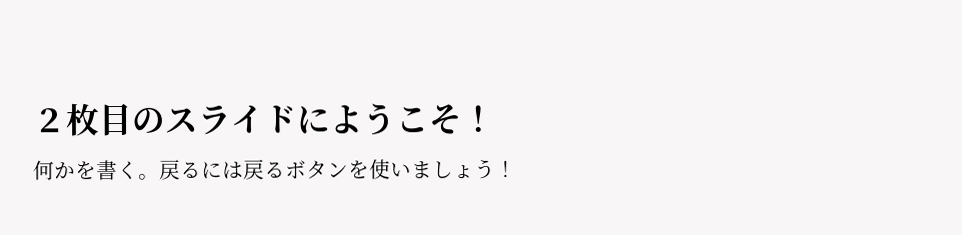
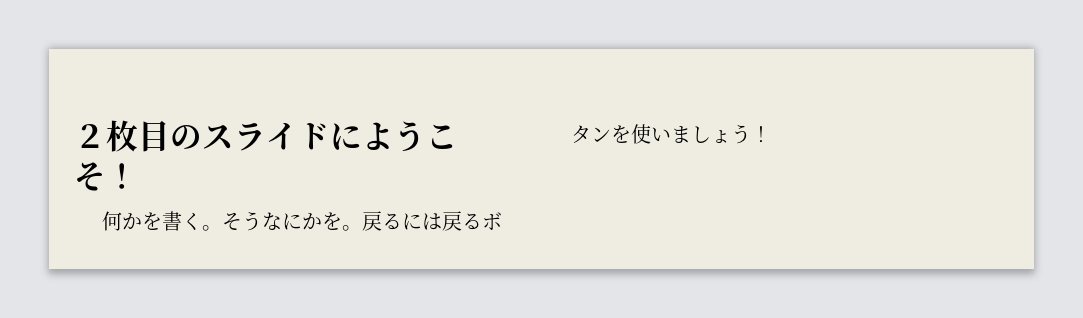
(160, 176) none -> [221,211,362,231] そうなにかを。

